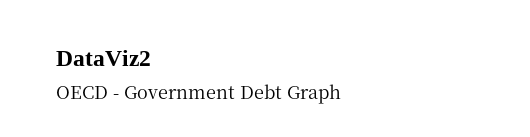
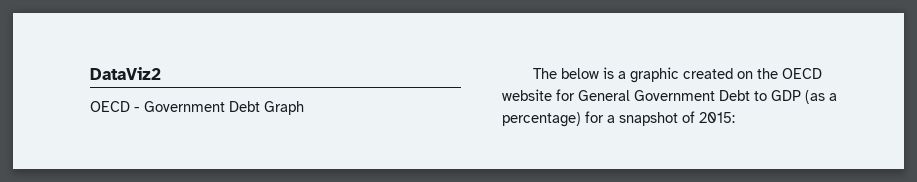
(341, 94) none -> [532,67,822,83] [502,89,837,104] [502,111,735,127] // The below is a graphic created on the OECD website for General Government Debt to GDP (as a percentage) for a snapshot of 2015:

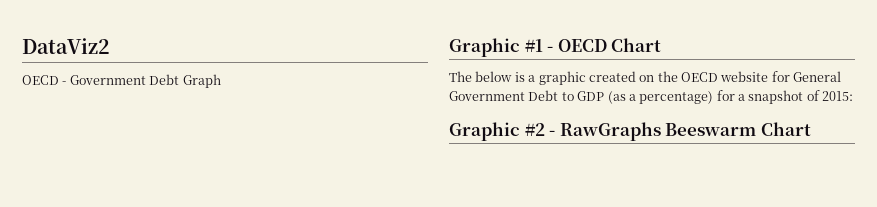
(304, 108) none -> [449,38,662,57] // Graphic #1 - OECD Chart
(735, 117) none -> [449,122,811,141] // Graphic #2 - RawGraphs Beeswarm Chart

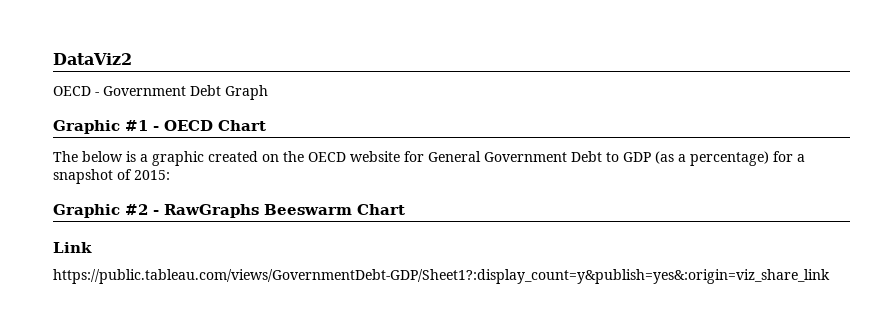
(811, 129) none -> [53,242,92,253] [53,269,830,284] // Link // https://public.tableau.com/views/GovernmentDebt-GDP/Sheet1?:display_count=y&publish=yes&:origin=viz_share_link

